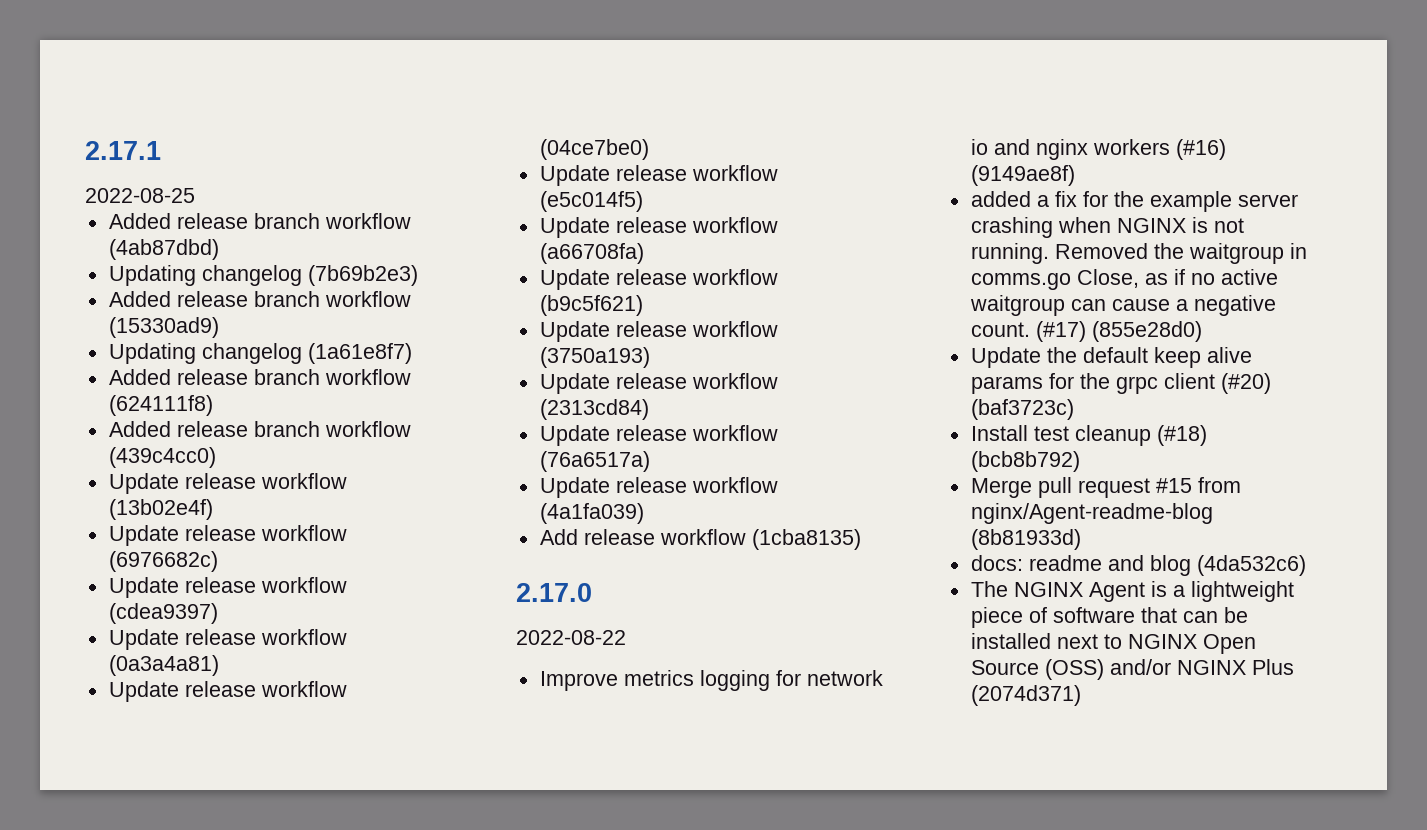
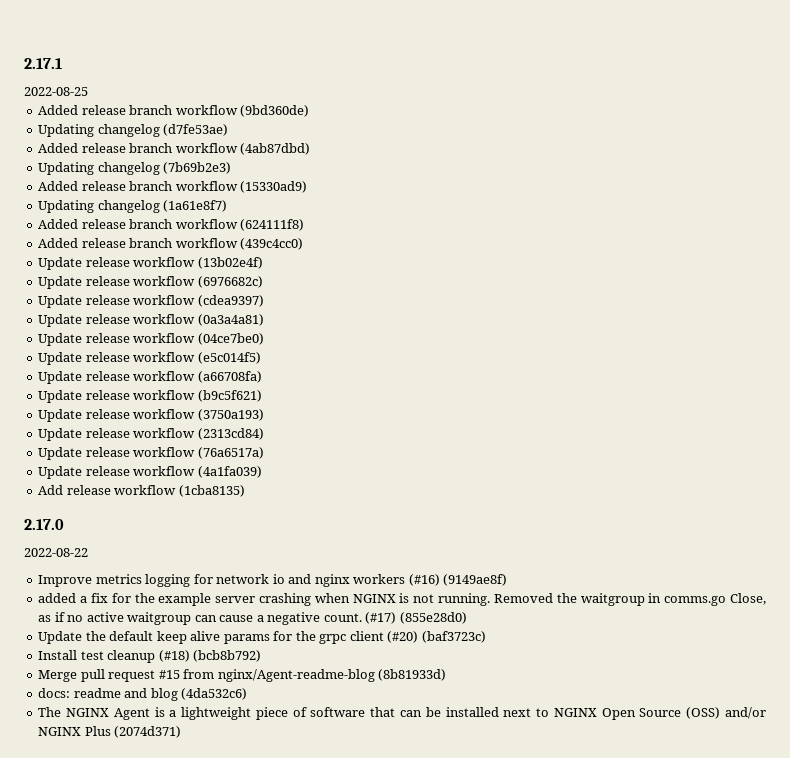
(195, 195) none -> [38,105,310,117] [38,124,229,137] // Added release branch workflow (9bd360de) // Updating changelog (d7fe53ae)

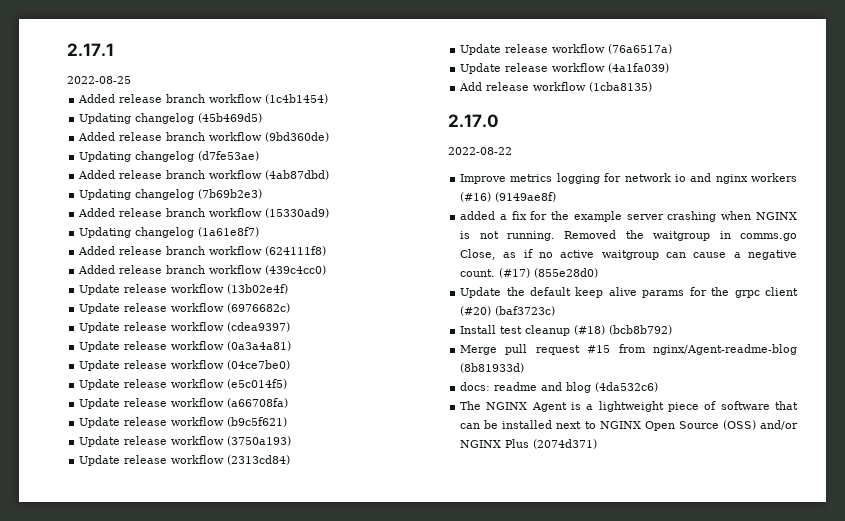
(88, 91) none -> [78,94,329,104] [79,113,263,124] // Added release branch workflow (1c4b1454) // Updating changelog (45b469d5)

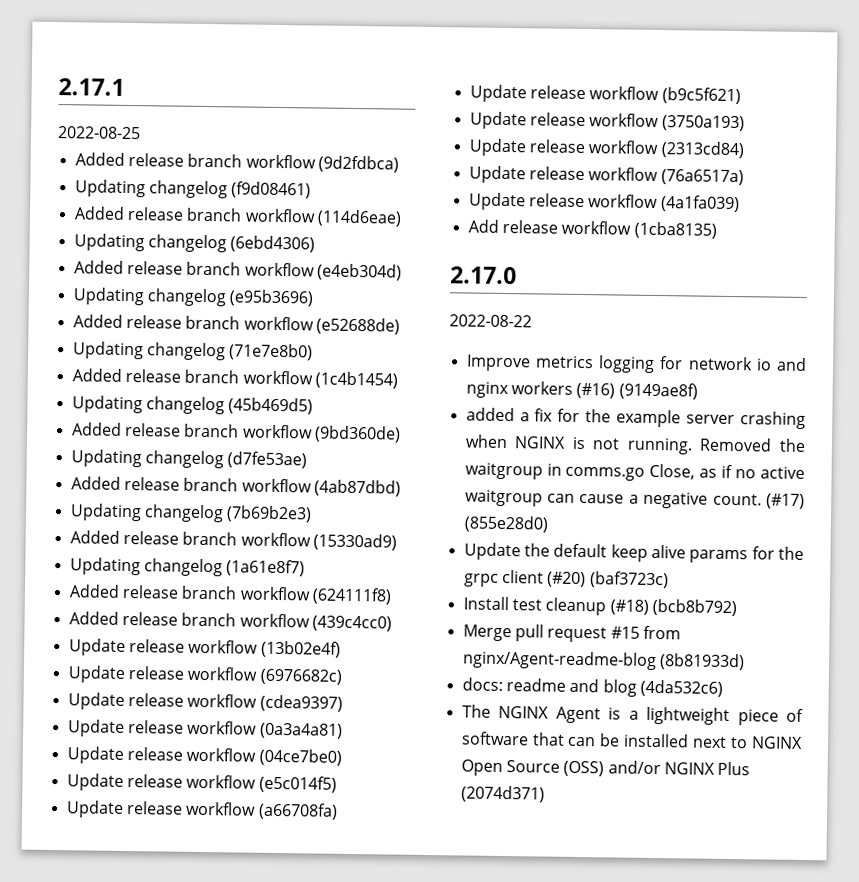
(131, 80) none -> [74,152,399,173] [74,179,312,199] [73,206,402,227] [73,233,316,253] [73,260,402,281] [72,287,314,307] [72,314,400,335] [72,341,314,361] // Added release branch workflow (9d2fdbca) // Updating changelog (f9d08461) // Added release branch workflow (114d6eae) // Updating changelog (6ebd4306) // Added release branch workflow (e4eb304d) // Updating changelog (e95b3696) // Added release branch workflow (e52688de) // Updating changelog (71e7e8b0)

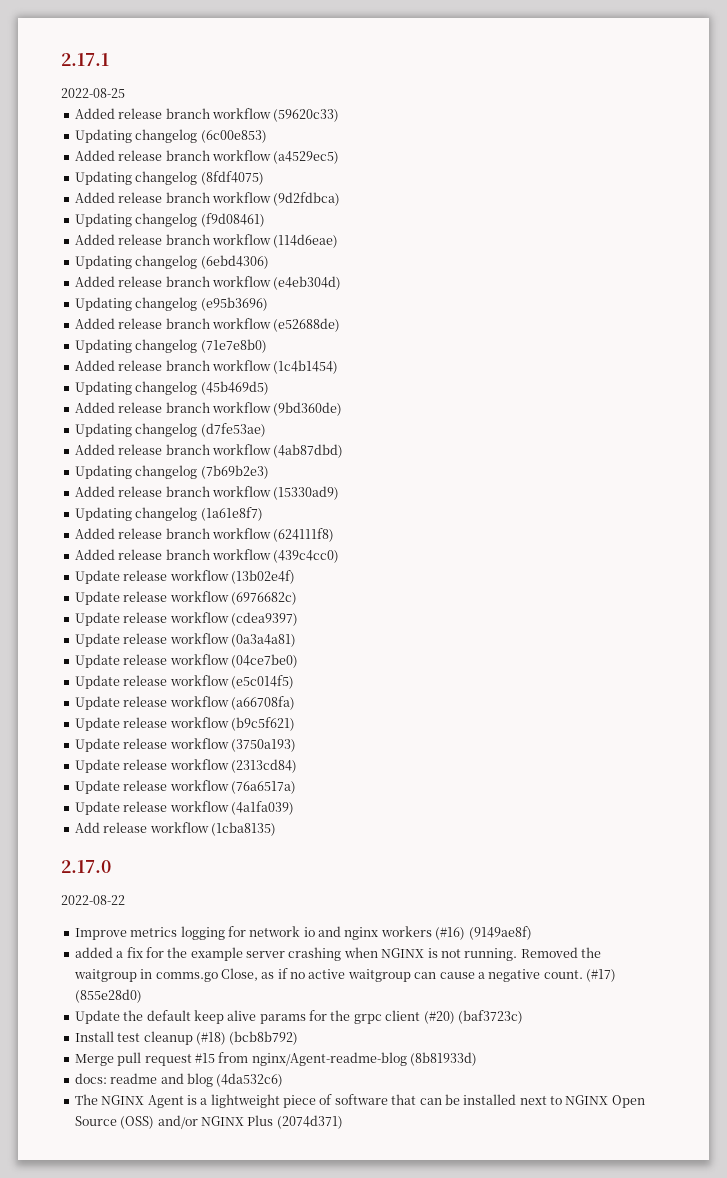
(141, 133) none -> [74,108,340,122] [74,129,267,143] [74,150,340,164] [74,171,264,185] // Added release branch workflow (59620c33) // Updating changelog (6c00e853) // Added release branch workflow (a4529ec5) // Updating changelog (8fdf4075)

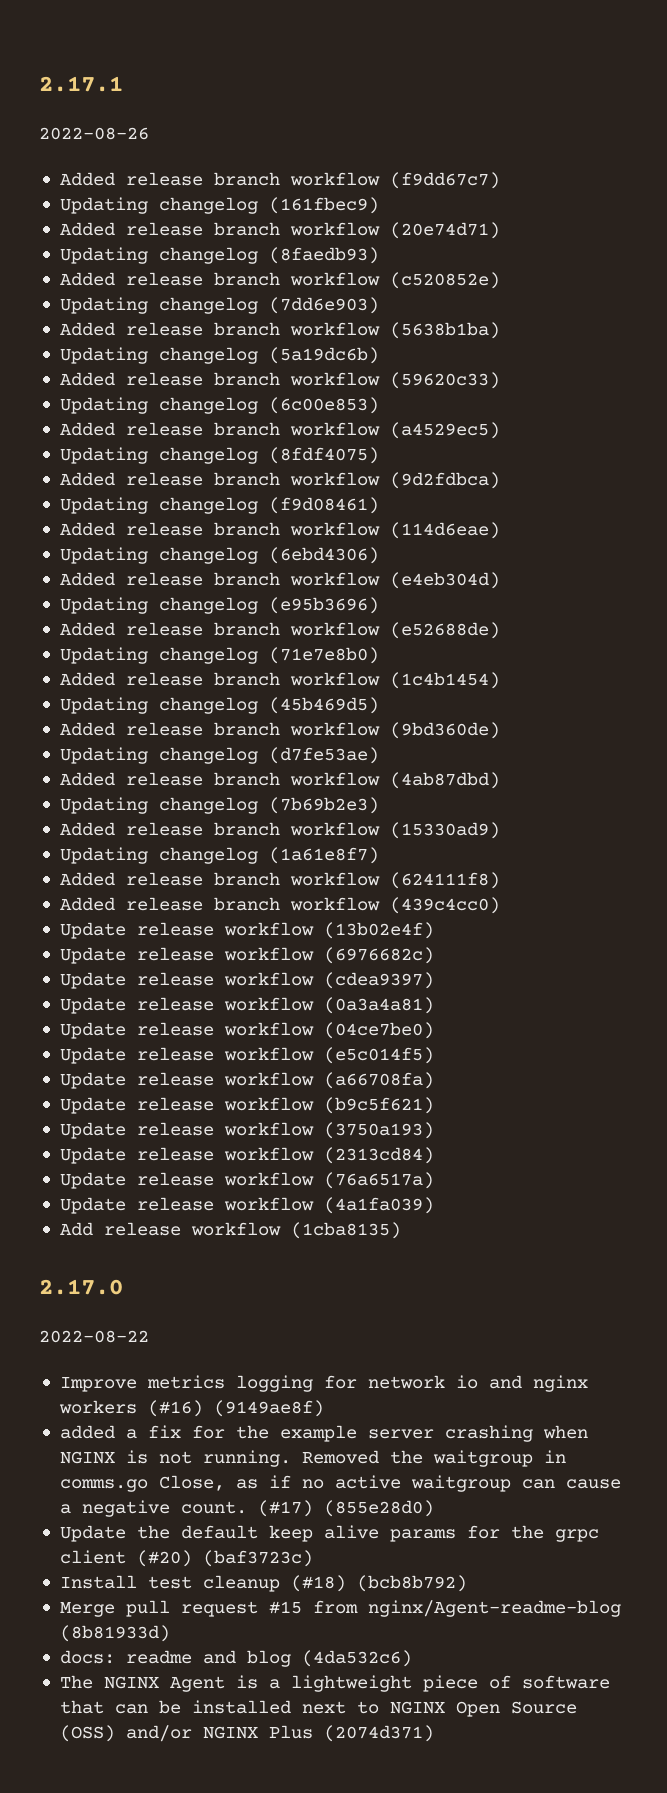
[61,88,125,98] 2022-08-25 -> [39,127,149,140] [59,172,500,189] [59,197,379,214] [59,222,500,239] [59,247,379,264] [59,272,500,289] [59,297,379,314] [59,322,500,339] [59,347,379,364] 2022-08-26 // Added release branch workflow (f9dd67c7) // Updating changelog (161fbec9) // Added release branch workflow (20e74d71) // Updating changelog (8faedb93) // Added release branch workflow (c520852e) // Updating changelog (7dd6e903) // Added release branch workflow (5638b1ba) // Updating changelog (5a19dc6b)

